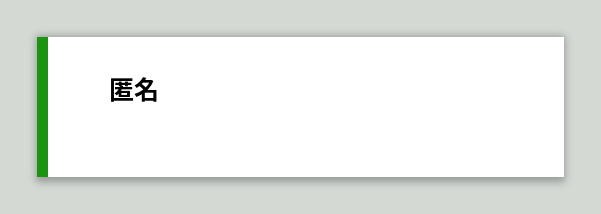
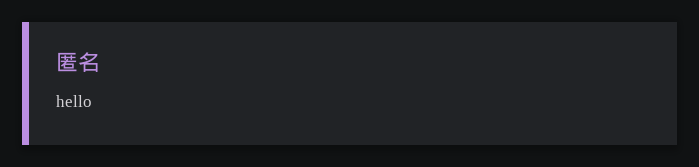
(159, 89) none -> [56,95,92,107] // hello

